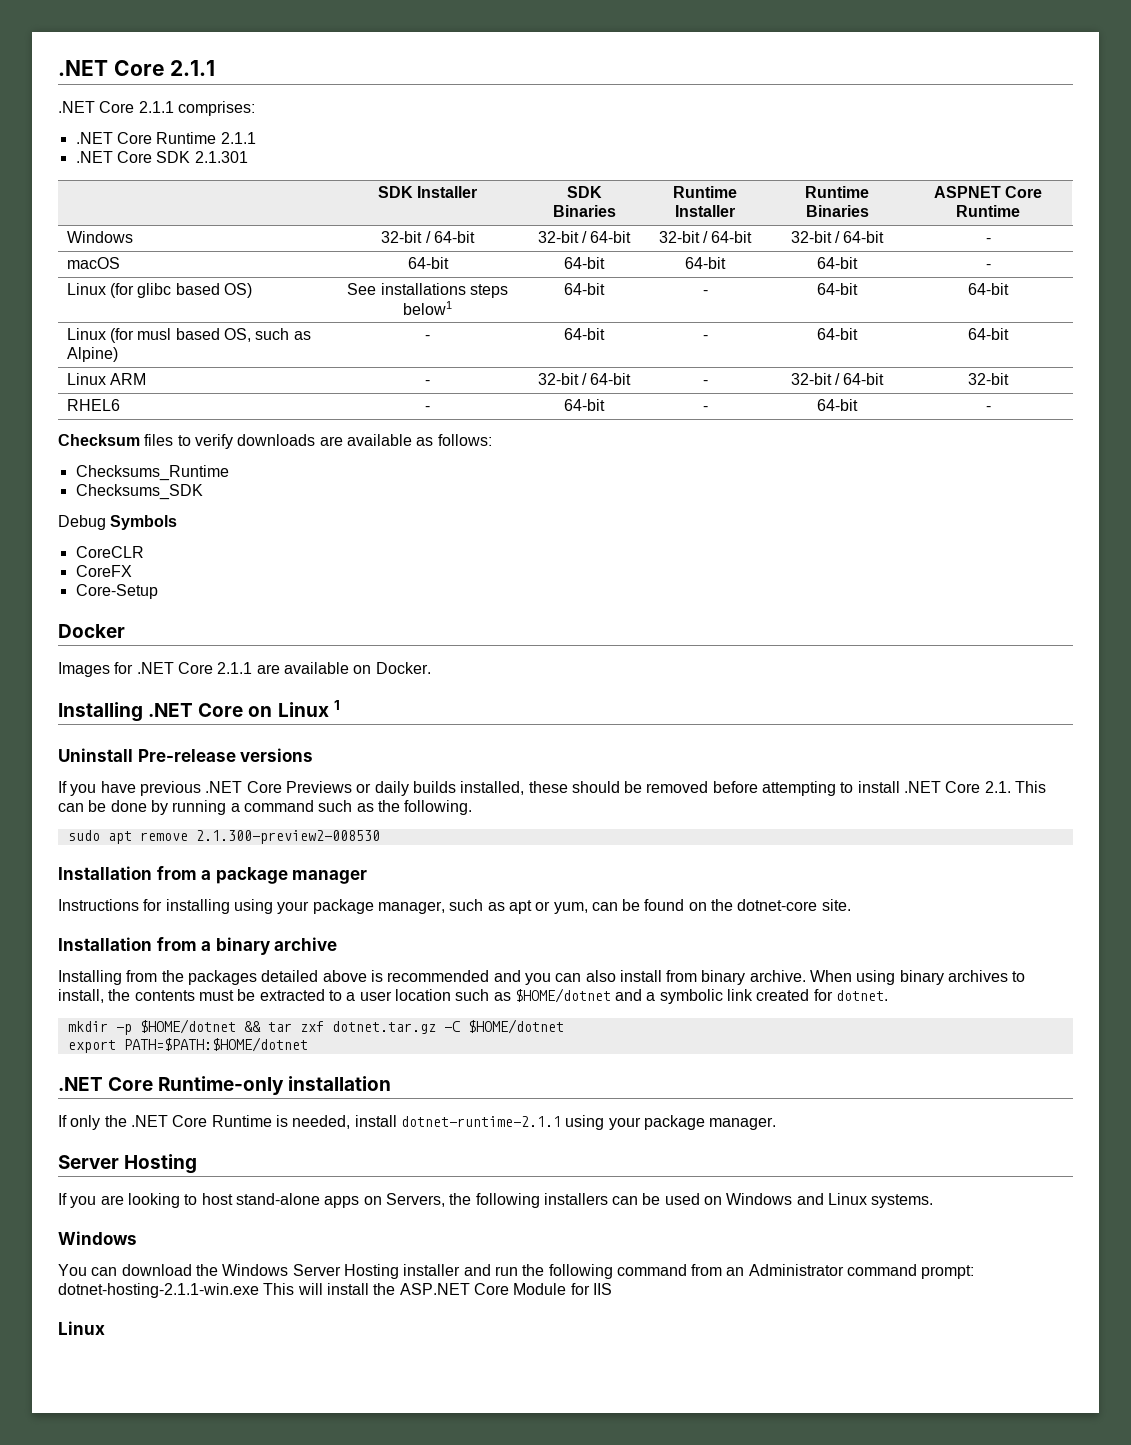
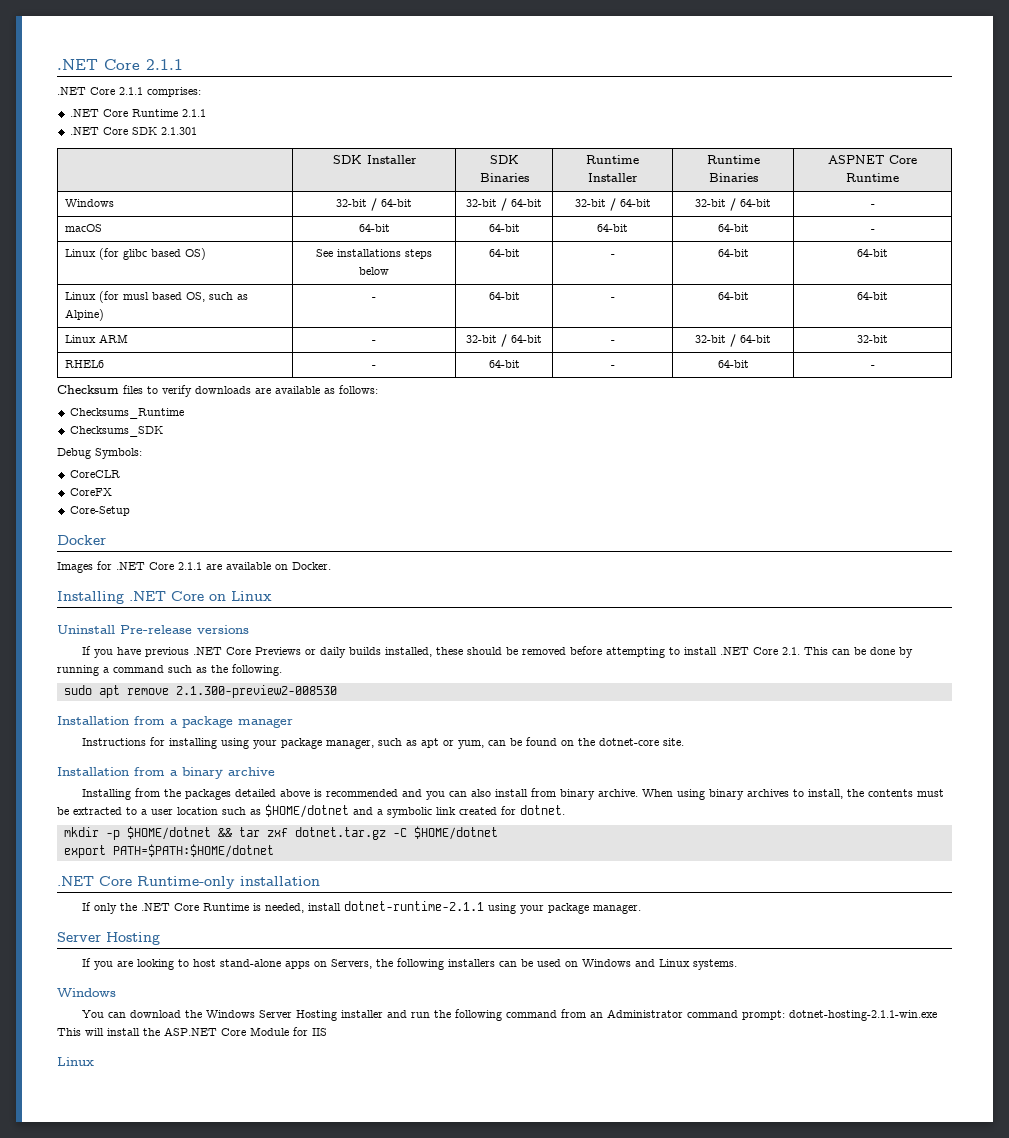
[403,301,452,315] below1 -> [359,267,389,275] below
[110,515,178,530] Symbols -> [95,448,142,459] Symbols:
[333,700,340,710] 1 -> (272, 596) none

